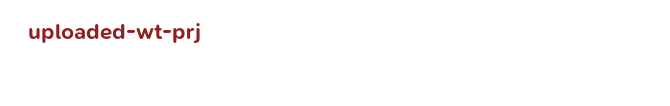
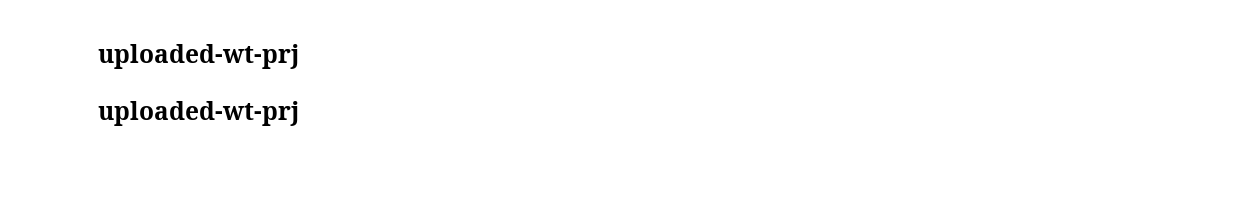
[28,23,201,44] uploaded-wt-prj -> [98,44,299,69] [98,101,299,126] uploaded-wt-prj // uploaded-wt-prj

